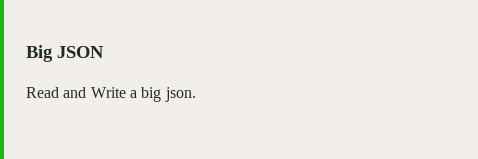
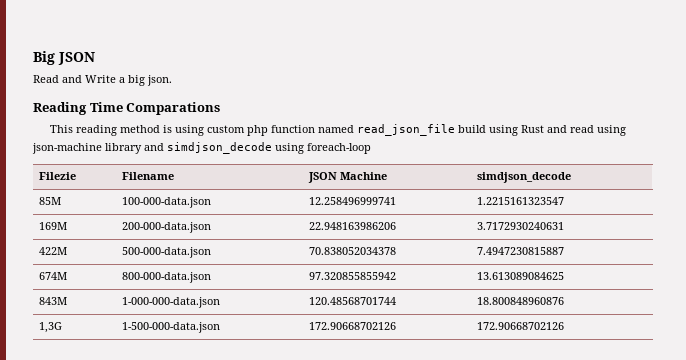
(196, 94) none -> [33,102,221,115] [50,124,627,136] [32,142,371,154] [38,172,76,180] [121,172,174,180] [307,172,387,183] [476,172,571,183] [38,197,61,205] [121,197,211,208] [308,197,396,205] [476,197,564,205] [38,222,67,230] [121,222,211,233] [308,222,396,230] [476,222,564,230] [38,247,67,255] [121,247,211,258] [308,247,396,255] [476,247,564,255] [38,272,67,280] [121,272,211,283] [308,272,396,280] [476,272,564,280] [38,297,67,305] [121,297,220,308] [308,297,396,305] [476,297,564,305] [38,322,62,333] [121,322,220,333] [308,322,396,330] [476,322,564,330] // Reading Time Comparations // This reading method is using custom php function named read_json_file build using Rust and read using json-machine library and simdjson_decode using foreach-loop // Filezie | Filename | JSON Machine | simdjson_decode // 85M | 100-000-data.json | 12.258496999741 | 1.2215161323547 // 169M | 200-000-data.json | 22.948163986206 | 3.7172930240631 // 422M | 500-000-data.json | 70.838052034378 | 7.4947230815887 // 674M | 800-000-data.json | 97.320855855942 | 13.613089084625 // 843M | 1-000-000-data.json | 120.48568701744 | 18.800848960876 // 1,3G | 1-500-000-data.json | 172.90668702126 | 172.90668702126

